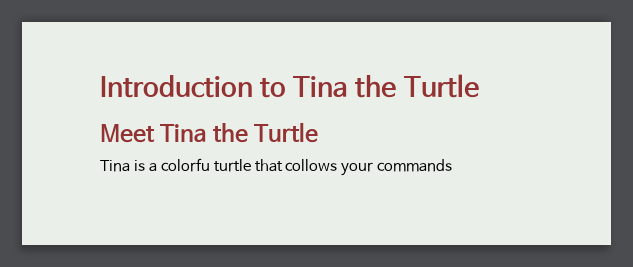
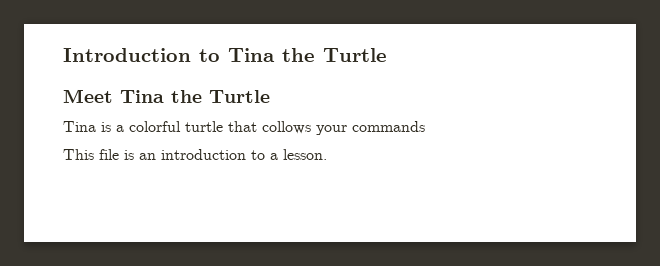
[160,158,210,172] colorfu -> [129,121,181,132] colorful
(453, 165) none -> [63,149,327,160] // This file is an introduction to a lesson.

